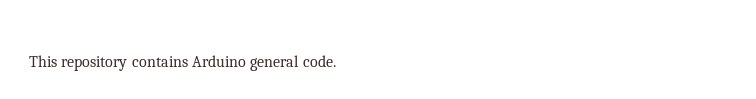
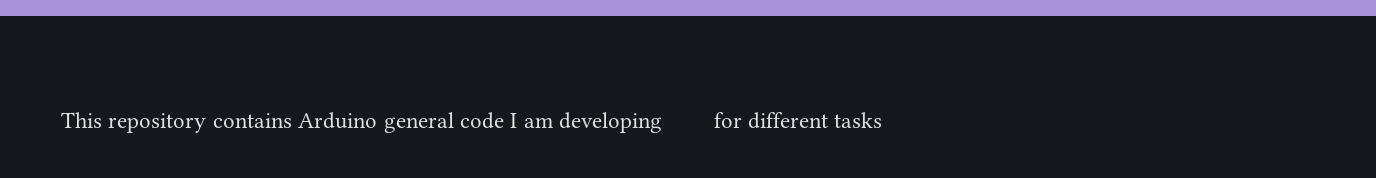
[302,55,336,67] code. -> [459,112,883,133] code I am developing for different tasks

